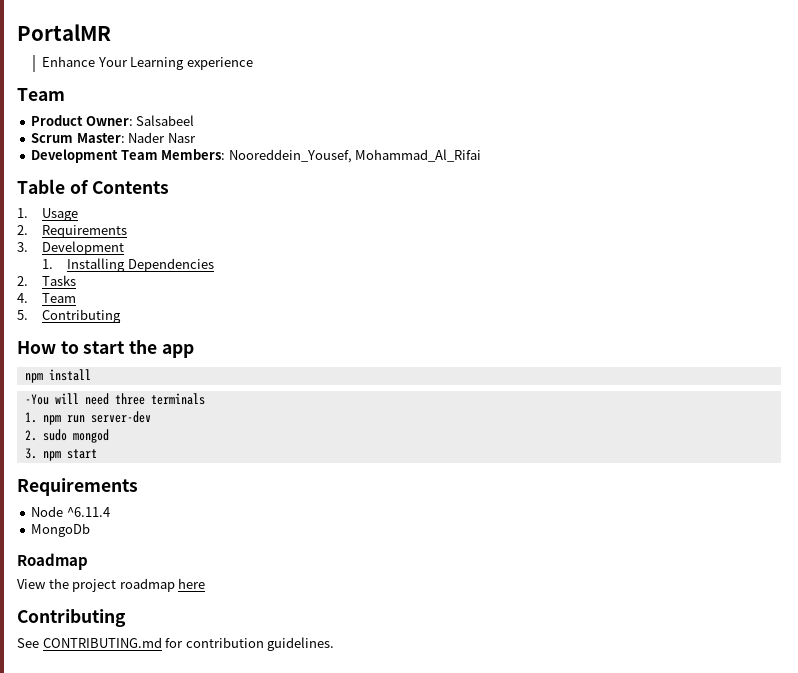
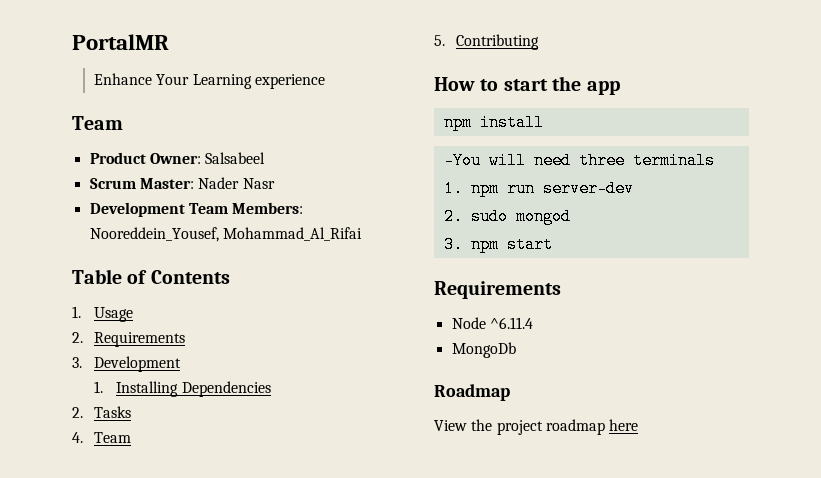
[17,609,126,627] [17,637,335,651] // Contributing // See CONTRIBUTING.md for contribution guidelines. -> (639, 425) none

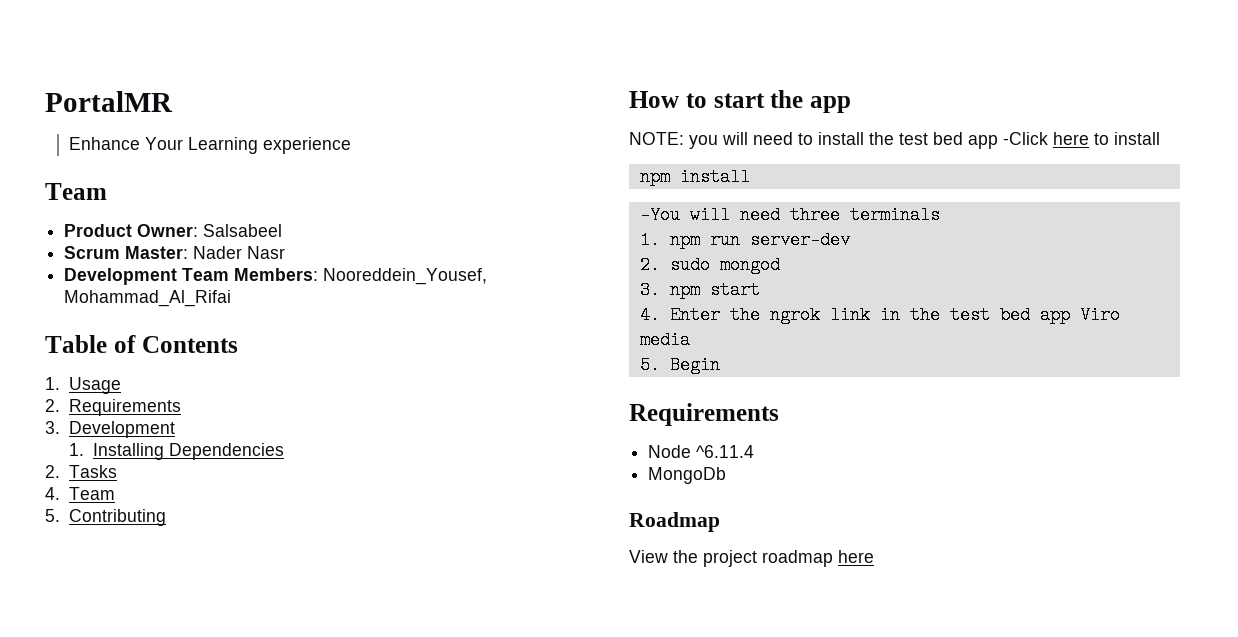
(620, 88) none -> [629,132,1160,149] // NOTE: you will need to install the test bed app -Click here to install
(553, 244) none -> [639,306,1120,324] [639,331,690,349] [639,356,720,374] // 4. Enter the ngrok link in the test bed app Viro media // 5. Begin

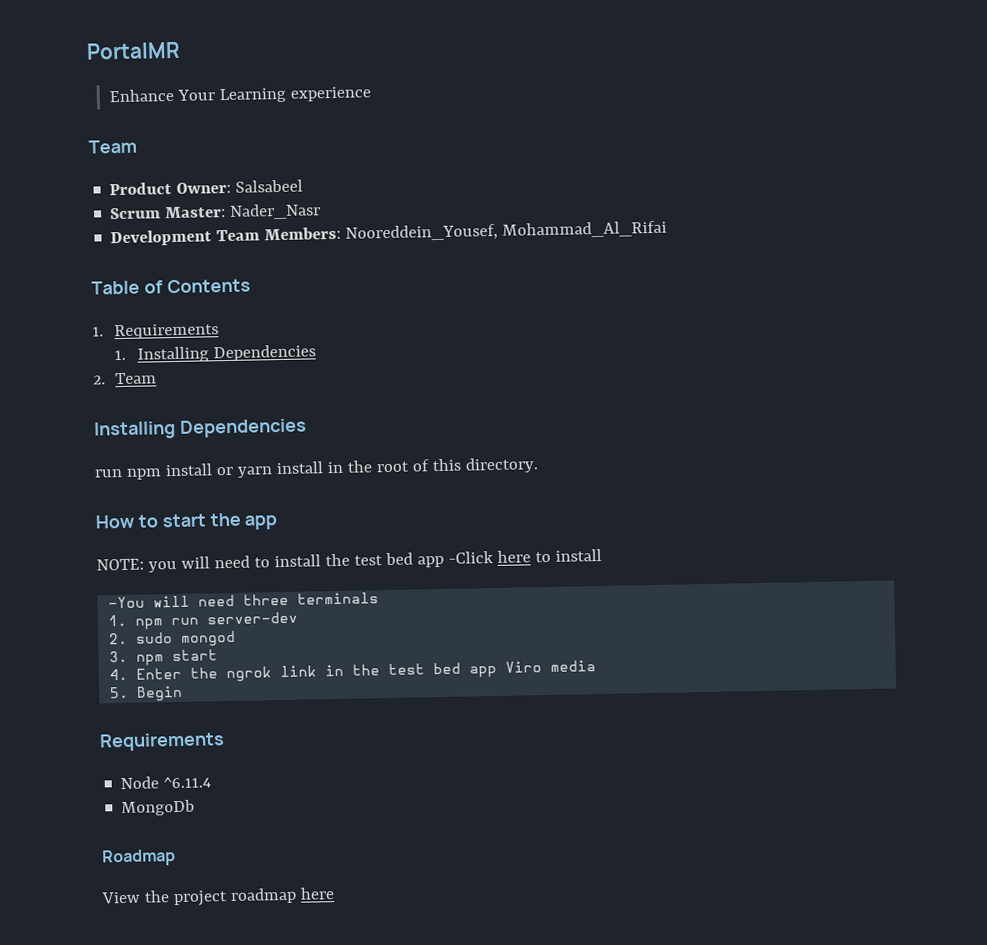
[193,246,286,259] Nader Nasr -> [229,203,322,220] Nader_Nasr
[68,377,121,394] [45,399,181,416] [45,421,175,438] Usage // 2. Requirements // 3. Development -> [114,323,220,340] Requirements
[68,465,117,478] [45,487,115,500] [45,509,166,526] Tasks // 4. Team // 5. Contributing -> [115,372,158,385] [93,418,307,440] [94,457,539,480] Team // Installing Dependencies // run npm install or yarn install in the root of this directory.
[639,168,750,186] // npm install -> (602, 555) none

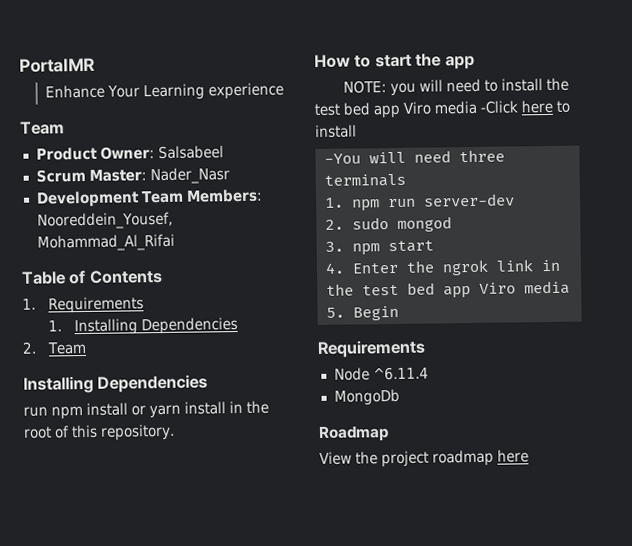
[464,457,539,474] directory. -> [100,423,175,441] repository.
(444, 561) none -> [403,100,477,115] Viro media

